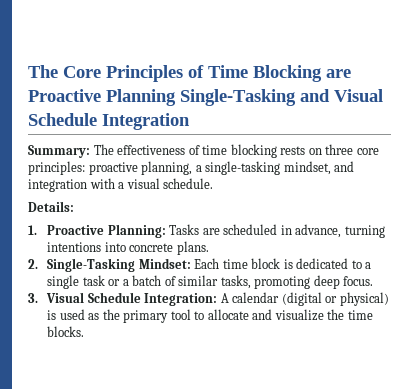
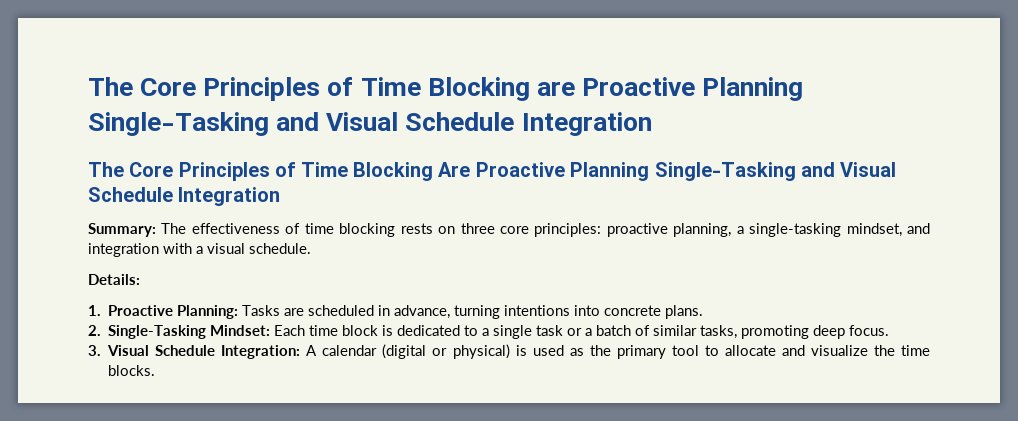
(190, 121) none -> [88,162,897,181] [88,187,281,206] // The Core Principles of Time Blocking Are Proactive Planning Single-Tasking and Visual Schedule Integration

